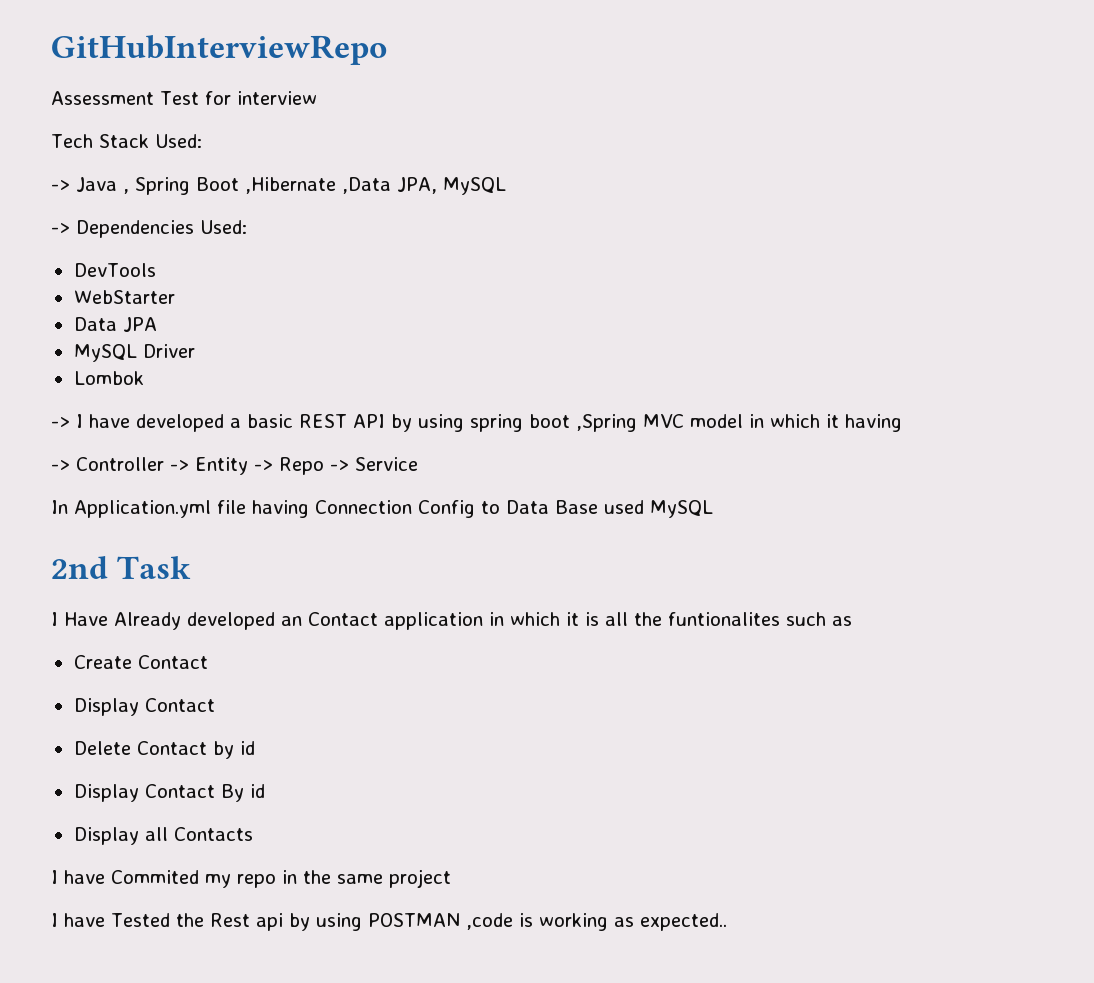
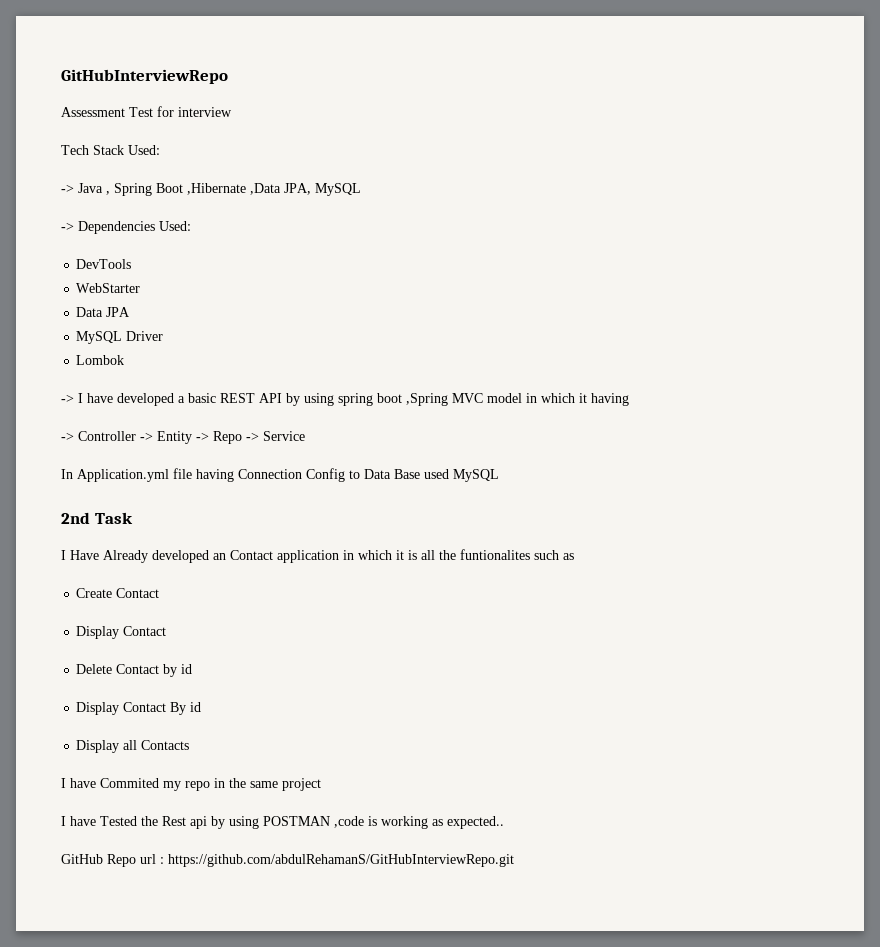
(727, 922) none -> [61,854,514,867] // GitHub Repo url : https://github.com/abdulRehamanS/GitHubInterviewRepo.git

